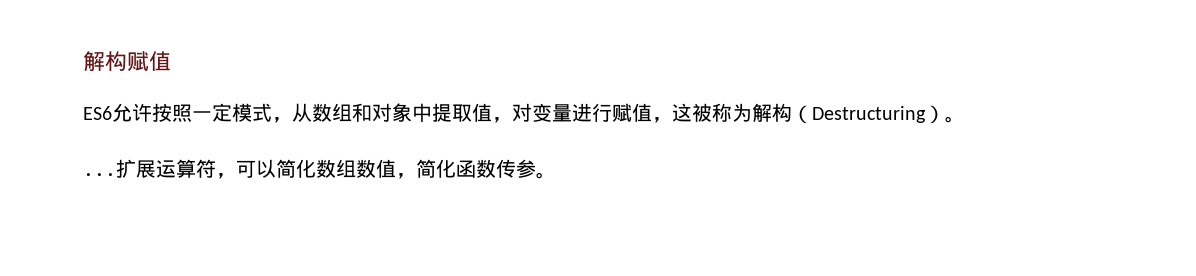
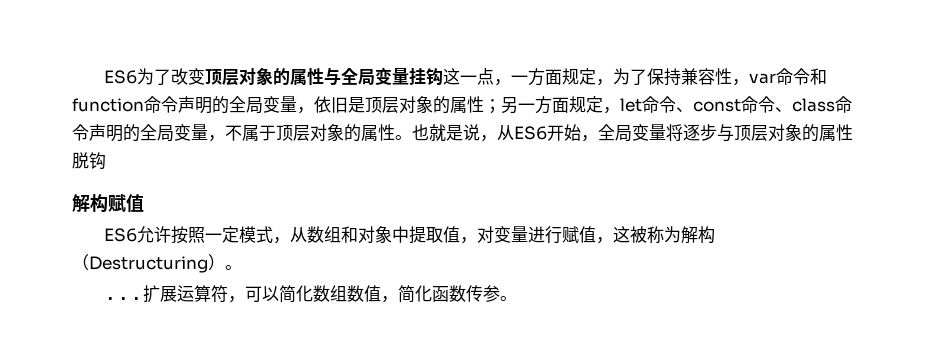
(83, 61) none -> [104,67,828,86] [72,96,852,114] [72,124,853,142] [72,152,106,170] ES6为了改变顶层对象的属性与全局变量挂钩这一点，一方面规定，为了保持兼容性，var命令和function命令声明的全局变量，依旧是顶层对象的属性；另一方面规定，let命令、const命令、class命令声明的全局变量，不属于顶层对象的属性。也就是说，从ES6开始，全局变量将逐步与顶层对象的属性脱钩 //

